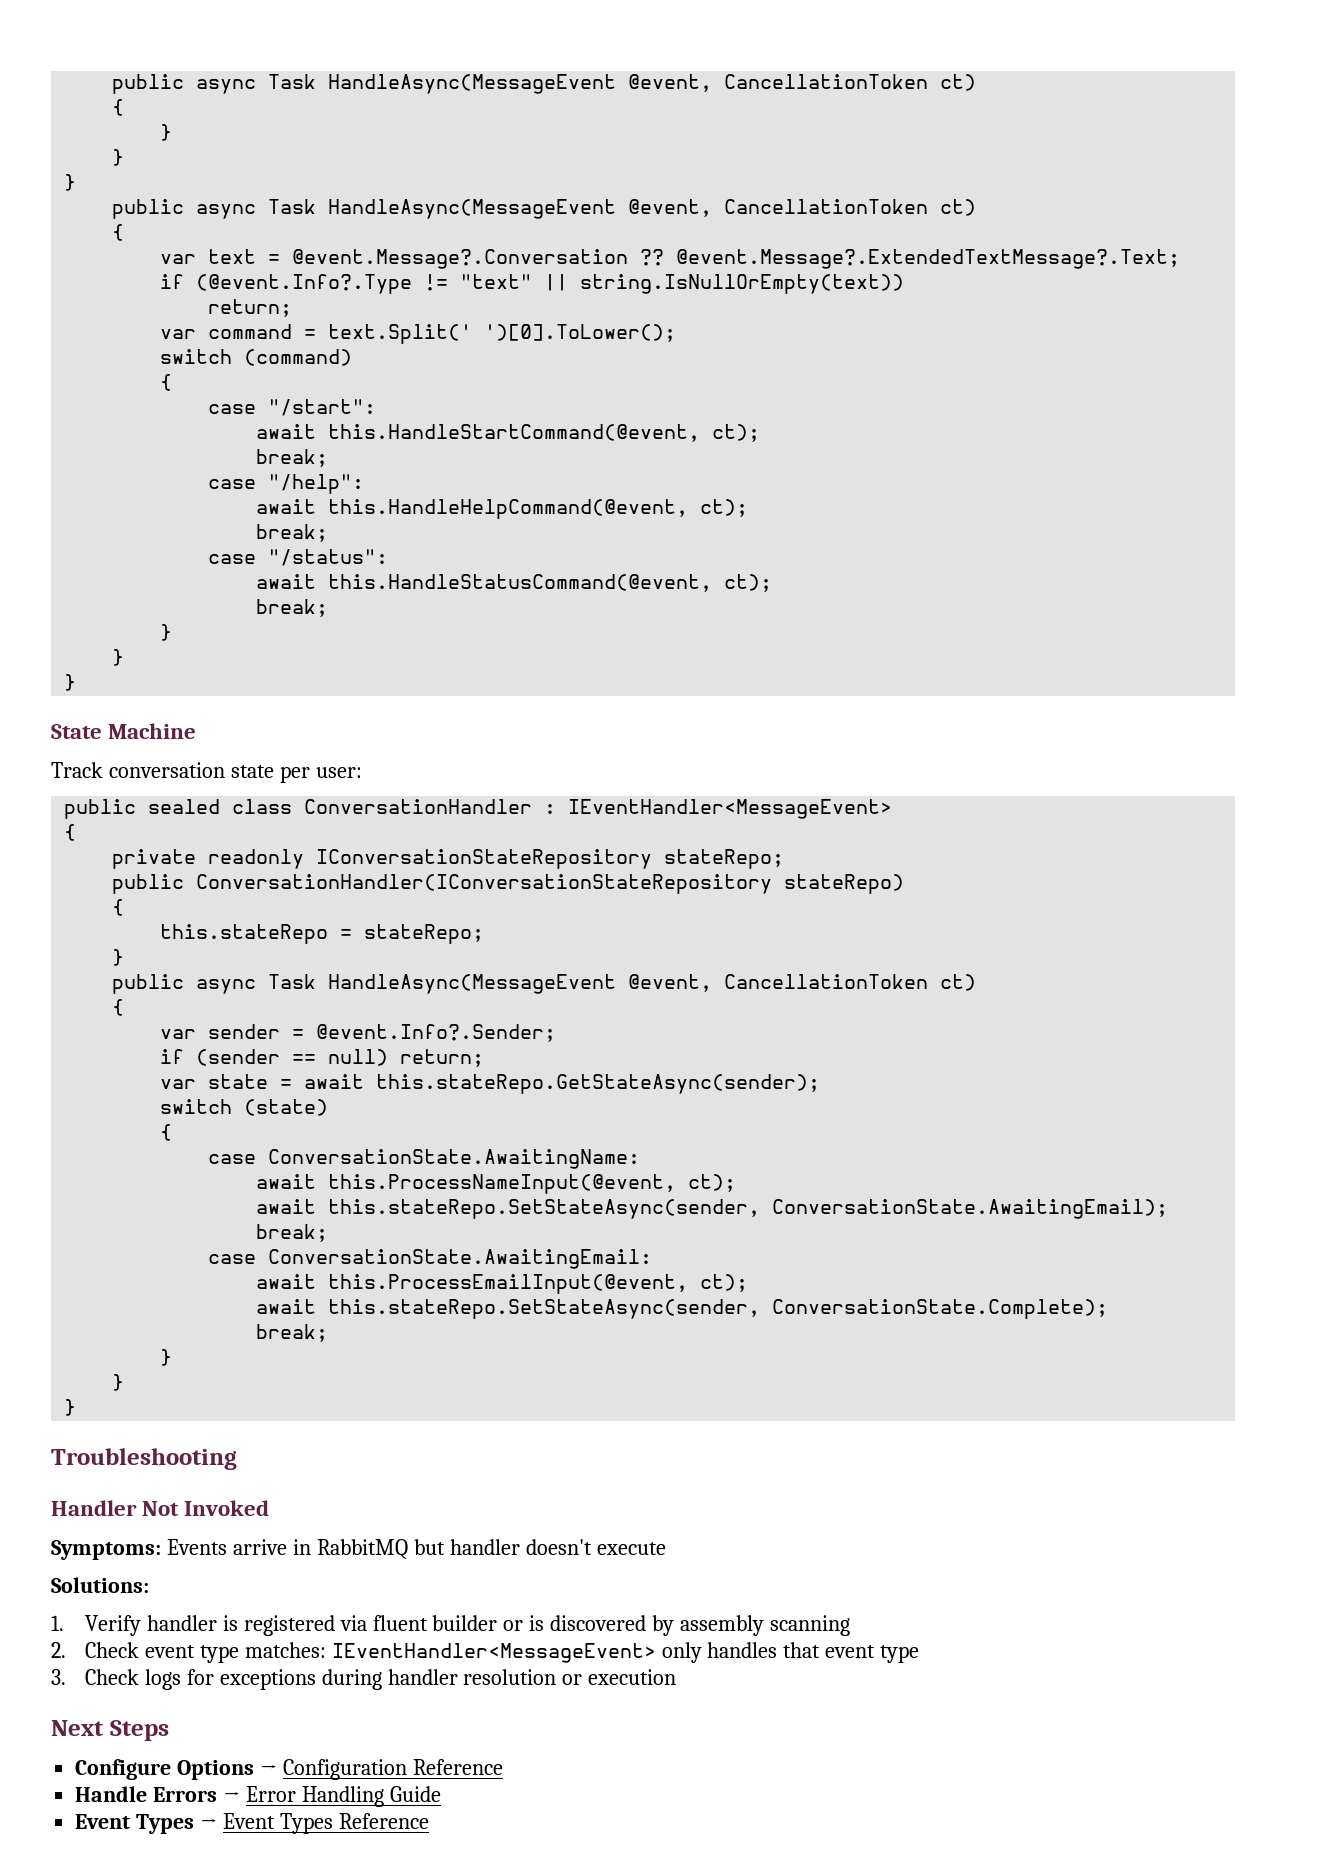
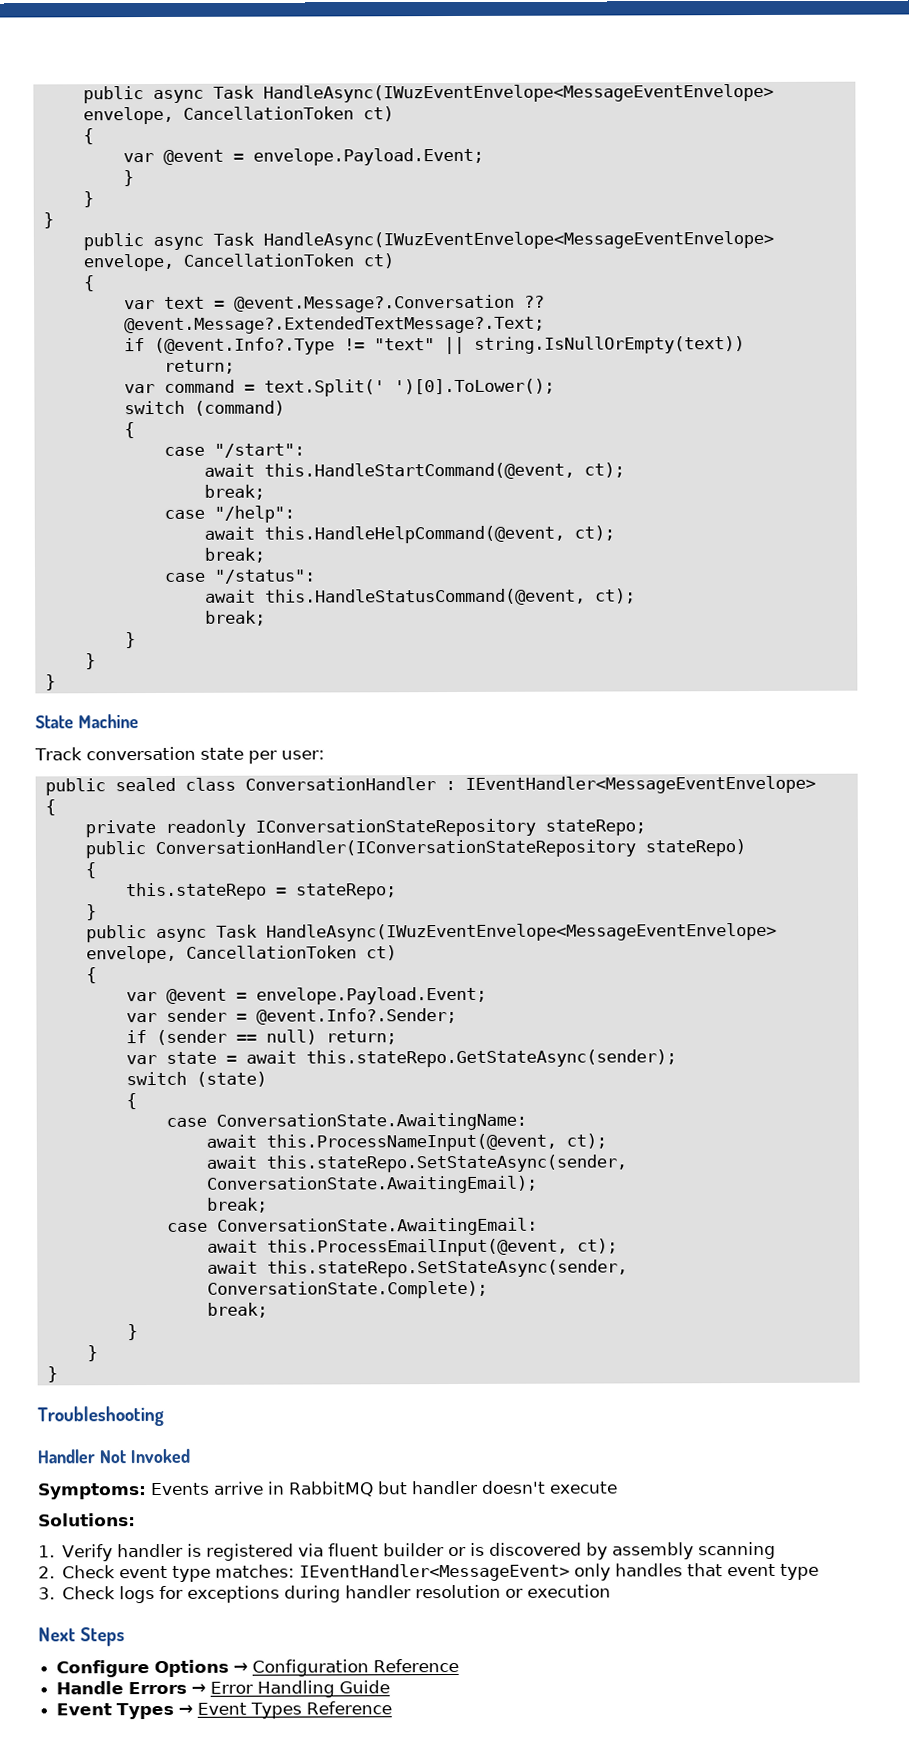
[112,74,977,94] [112,99,125,116] public async Task HandleAsync(MessageEvent @event, CancellationToken ct) // { -> [82,83,774,104] [82,106,394,125] [82,128,94,145] [122,147,484,166] public async Task HandleAsync(IWuzEventEnvelope<MessageEventEnvelope> envelope, CancellationToken ct) // { // var @event = envelope.Payload.Event;
[328,199,713,219] HandleAsync(MessageEvent @event, -> [262,230,774,250] [82,253,174,272] HandleAsync(IWuzEventEnvelope<MessageEventEnvelope> envelope,
[568,799,893,819] IEventHandler<MessageEvent> -> [464,775,816,794] IEventHandler<MessageEventEnvelope>
[328,974,977,994] [112,999,125,1016] HandleAsync(MessageEvent @event, CancellationToken ct) // { -> [265,922,777,942] [85,945,397,964] [85,967,97,984] [125,986,487,1005] HandleAsync(IWuzEventEnvelope<MessageEventEnvelope> envelope, CancellationToken ct) // { // var @event = envelope.Payload.Event;

